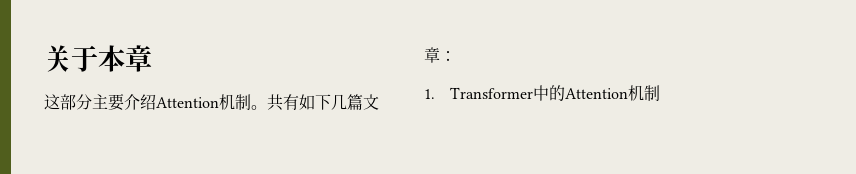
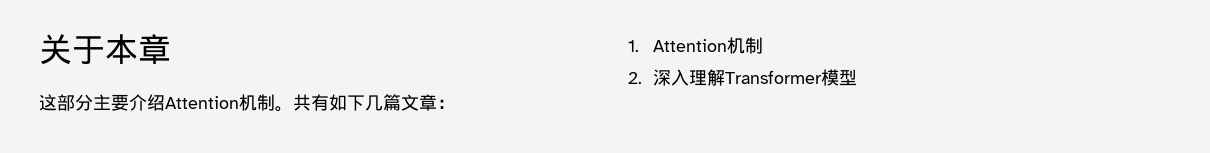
[450,85,661,101] Transformer中的Attention机制 -> [652,37,763,54] [628,69,857,86] Attention机制 // 2.深入理解Transformer模型

